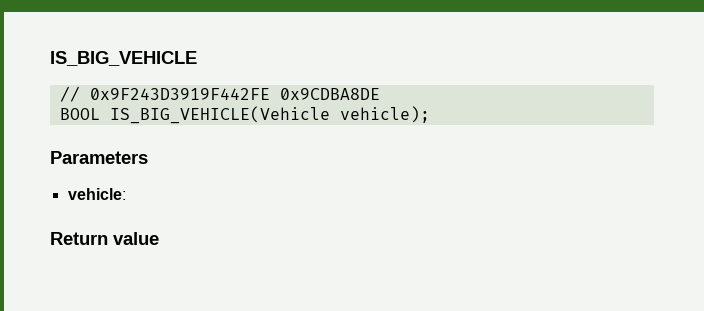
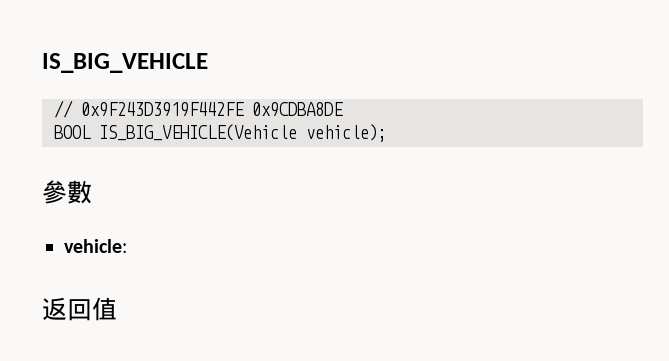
[50,151,148,164] Parameters -> [42,180,92,204] 參數
[50,232,159,245] Return value -> [42,297,117,321] 返回值

